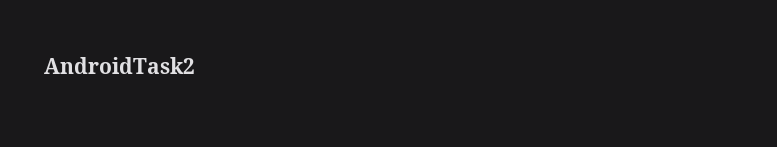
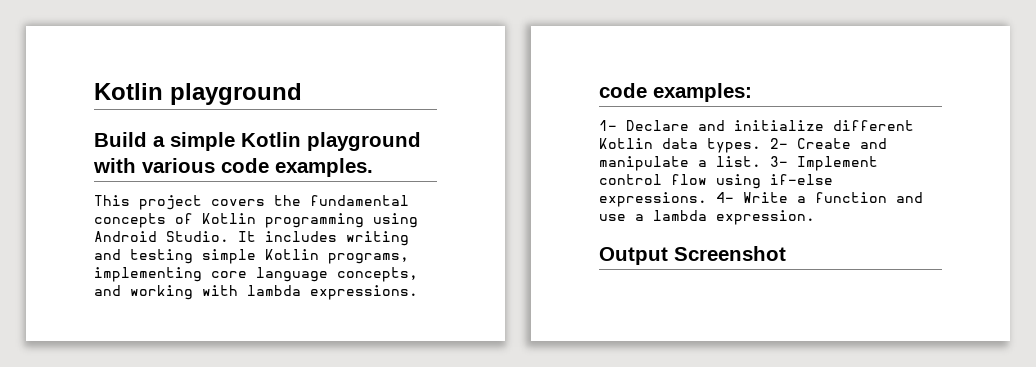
[44,57,195,74] AndroidTask2 -> [94,83,302,105] [94,132,421,151] [93,158,373,177] [94,195,409,210] [94,213,418,228] [94,231,409,246] [94,249,409,264] [94,267,418,282] [94,285,418,300] [599,83,752,102] [599,120,914,131] [599,138,887,153] [599,156,878,171] [599,174,833,189] [599,192,923,207] [599,210,815,225] [599,246,786,265] Kotlin playground // Build a simple Kotlin playground with various code examples. // This project covers the fundamental concepts of Kotlin programming using Android Studio. It includes writing and testing simple Kotlin programs, implementing core language concepts, and working with lambda expressions. // code examples: // 1- Declare and initialize different Kotlin data types. 2- Create and manipulate a list. 3- Implement control flow using if-else expressions. 4- Write a function and use a lambda expression. // Output Screenshot

